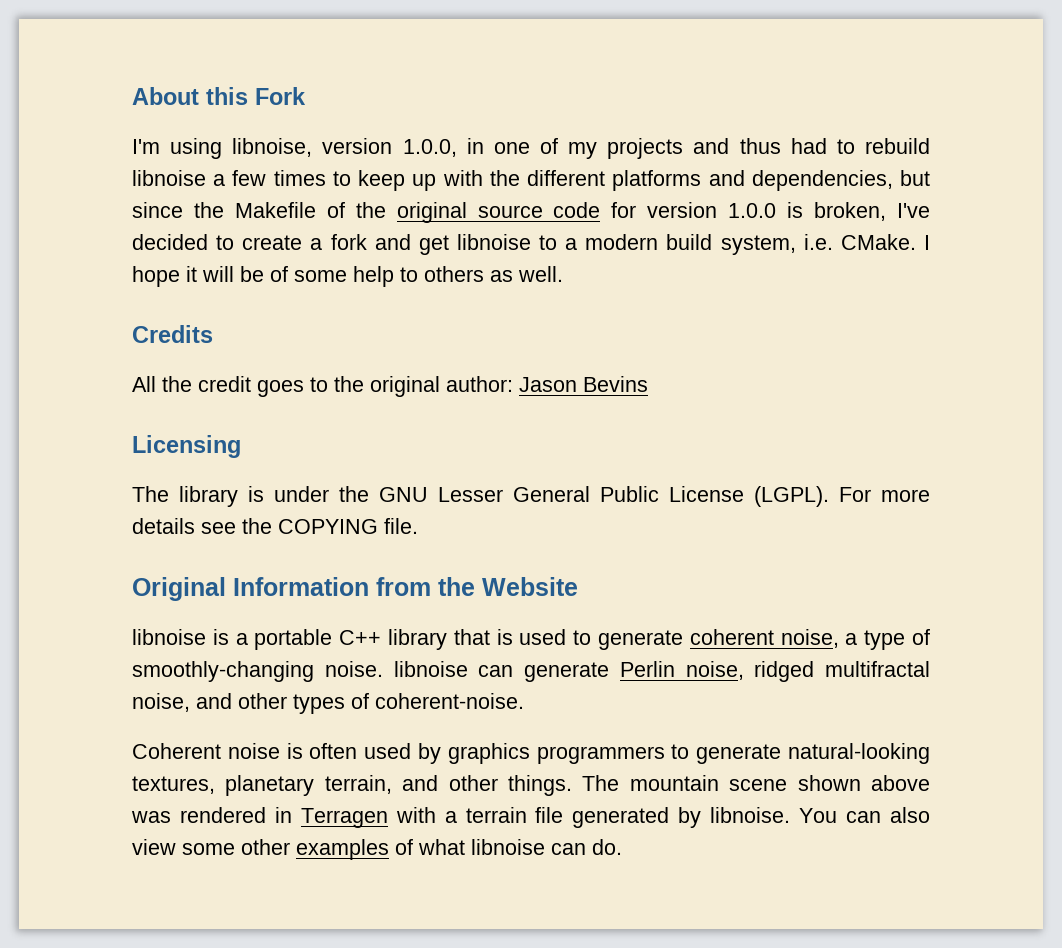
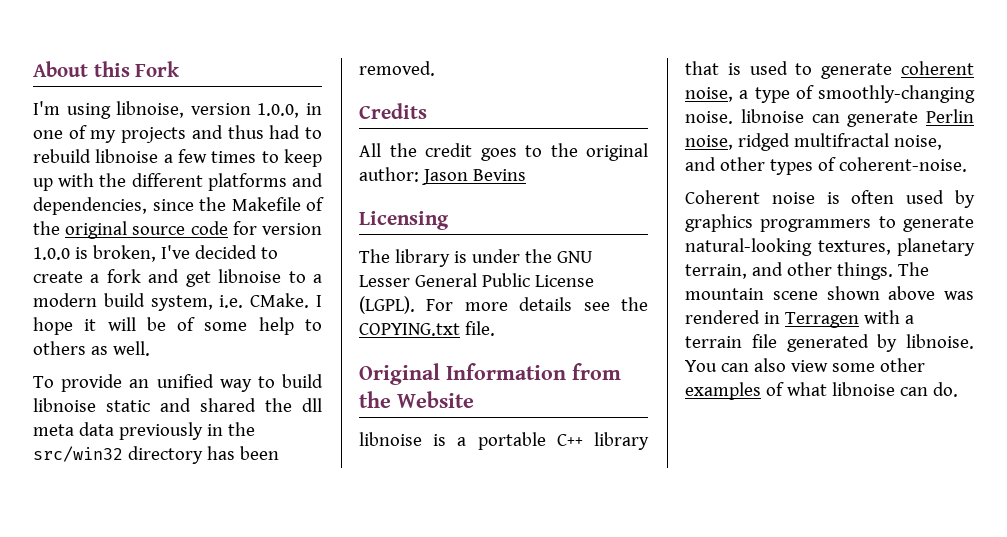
[900,170,931,186] but -> (147, 206) none
(563, 274) none -> [33,374,323,392] [33,398,322,412] [33,422,255,440] [33,446,279,464] [359,61,435,76] // To provide an unified way to build libnoise static and shared the dll meta data previously in the src/win32 directory has been removed.
[278,519,378,534] COPYING -> [359,323,460,336] COPYING.txt

